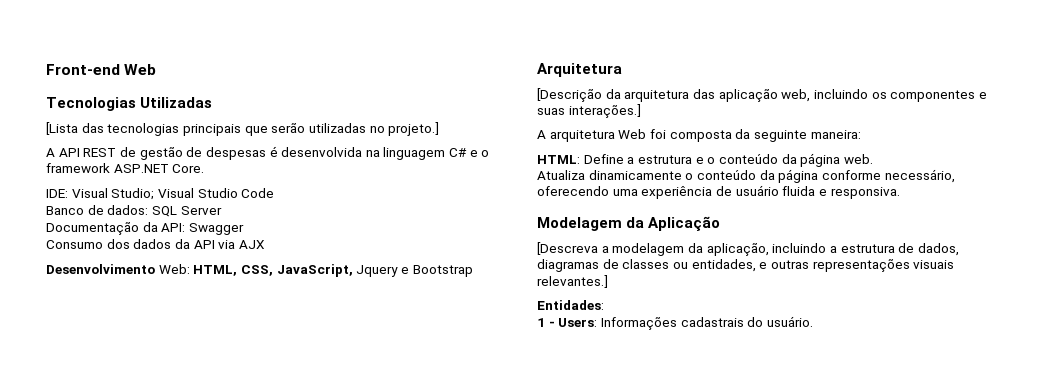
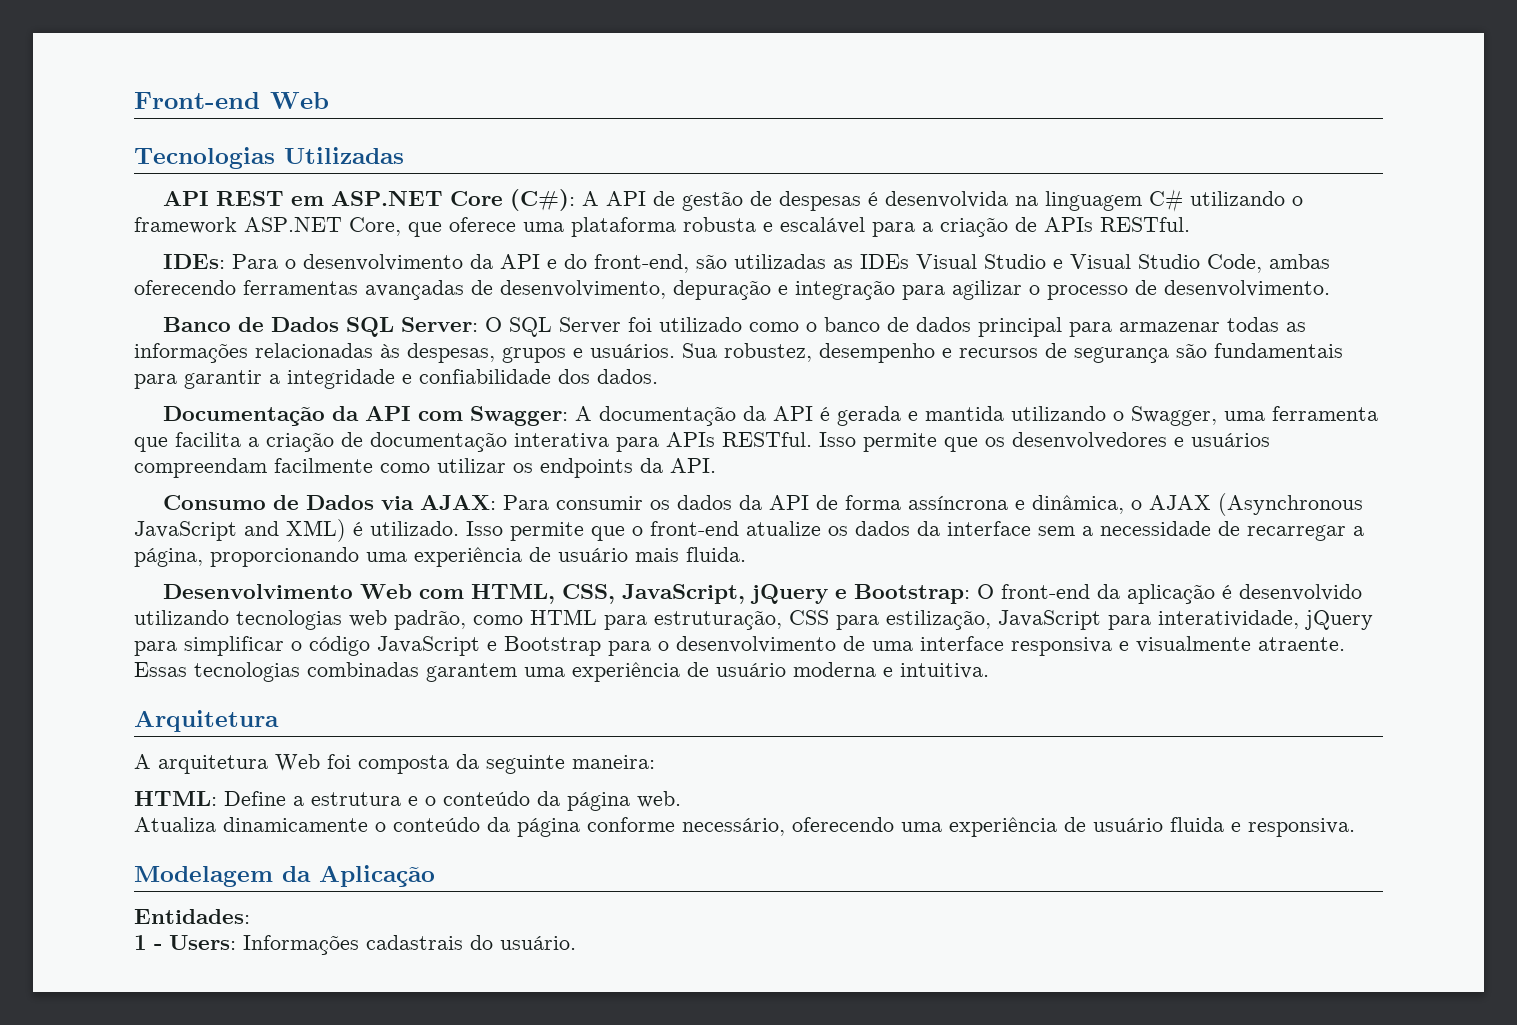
[46,122,440,136] [Lista das tecnologias principais que serão utilizadas no projeto.] // -> [163,189,576,211] API REST em ASP.NET Core (C#):
[83,148,117,157] REST -> (647, 198) none
[469,150,478,157] e -> [1190,191,1286,206] utilizando
[172,164,205,173] [46,188,275,200] [46,205,222,217] [46,222,244,235] [46,239,265,249] Core. // IDE: Visual Studio; Visual Studio Code // Banco de dados: SQL Server // Documentação da API: Swagger // Consumo dos dados da API via AJX -> [349,217,1190,237] [163,254,1331,273] [134,280,1330,300] [163,317,1307,337] [134,343,1343,363] [134,369,658,389] [163,406,1379,426] [134,432,1270,452] [134,458,716,478] [163,493,1364,516] [134,519,1364,542] [134,547,746,567] Core, que oferece uma plataforma robusta e escalável para a criação de APIs RESTful. // IDEs: Para o desenvolvimento da API e do front-end, são utilizadas as IDEs Visual Studio e Visual Studio Code, ambas oferecendo ferramentas avançadas de desenvolvimento, depuração e integração para agilizar o processo de desenvolvimento. // Banco de Dados SQL Server: O SQL Server foi utilizado como o banco de dados principal para armazenar todas as informações relacionadas às despesas, grupos e usuários. Sua robustez, desempenho e recursos de segurança são fundamentais para garantir a integridade e confiabilidade dos dados. // Documentação da API com Swagger: A documentação da API é gerada e mantida utilizando o Swagger, uma ferramenta que facilita a criação de documentação interativa para APIs RESTful. Isso permite que os desenvolvedores e usuários compreendam facilmente como utilizar os endpoints da API. // Consumo de Dados via AJAX: Para consumir os dados da API de forma assíncrona e dinâmica, o AJAX (Asynchronous JavaScript and XML) é utilizado. Isso permite que o front-end atualize os dados da interface sem a necessidade de recarregar a página, proporcionando uma experiência de usuário mais fluida.
[158,264,190,274] Web: -> [360,584,465,599] Web com
[356,265,473,277] [537,63,622,77] [537,88,987,102] [537,104,641,118] Jquery e Bootstrap // Arquitetura // [Descrição da arquitetura das aplicação web, incluindo os componentes e suas interações.] -> [750,584,1363,604] [134,609,1373,630] [134,636,1345,656] [134,662,989,682] [134,710,279,732] jQuery e Bootstrap: O front-end da aplicação é desenvolvido utilizando tecnologias web padrão, como HTML para estruturação, CSS para estilização, JavaScript para interatividade, jQuery para simplificar o código JavaScript e Bootstrap para o desenvolvimento de uma interface responsiva e visualmente atraente. Essas tecnologias combinadas garantem uma experiência de usuário moderna e intuitiva. // Arquitetura
[537,242,959,256] [537,259,955,272] [537,275,608,288] // [Descreva a modelagem da aplicação, incluindo a estrutura de dados, diagramas de classes ou entidades, e outras representações visuais relevantes.] -> (435, 876) none

